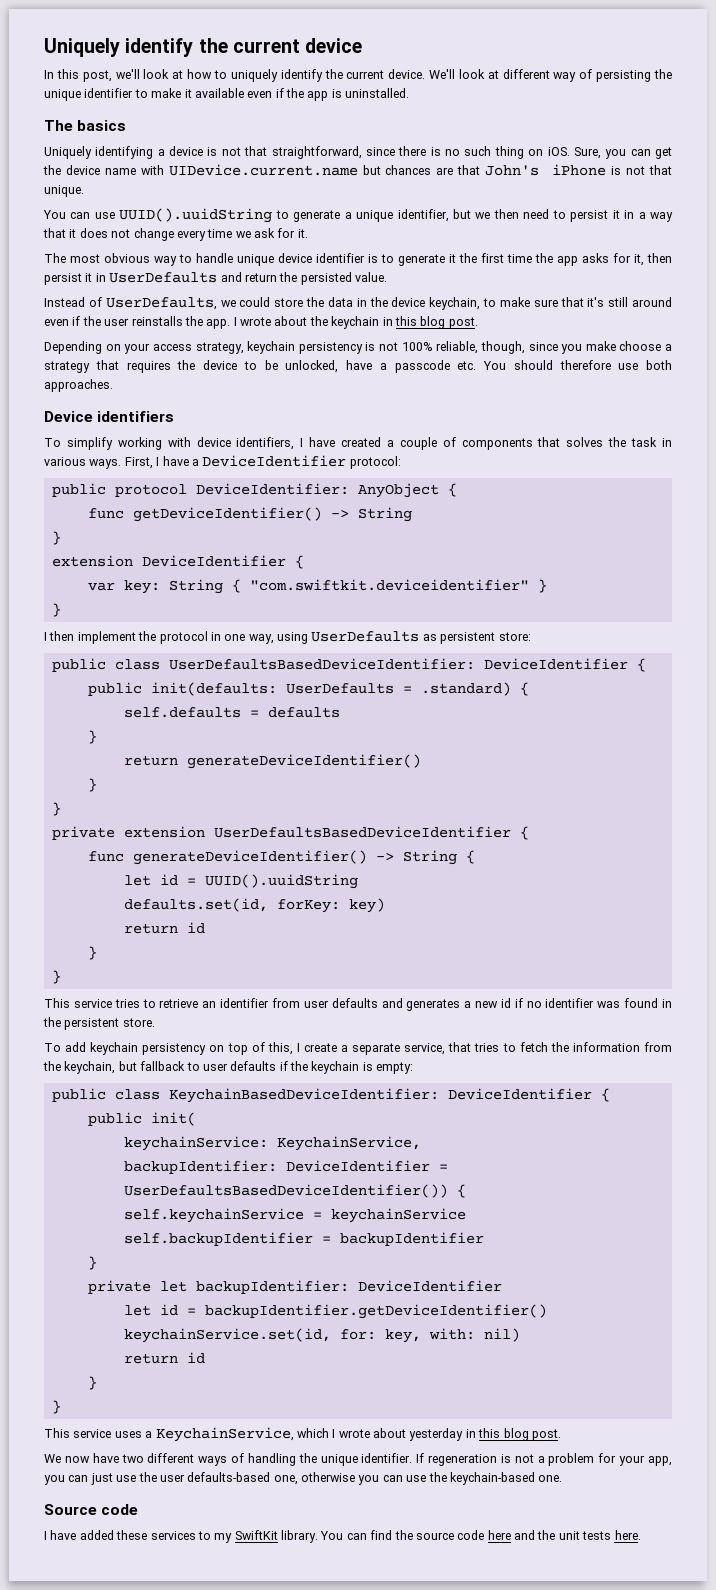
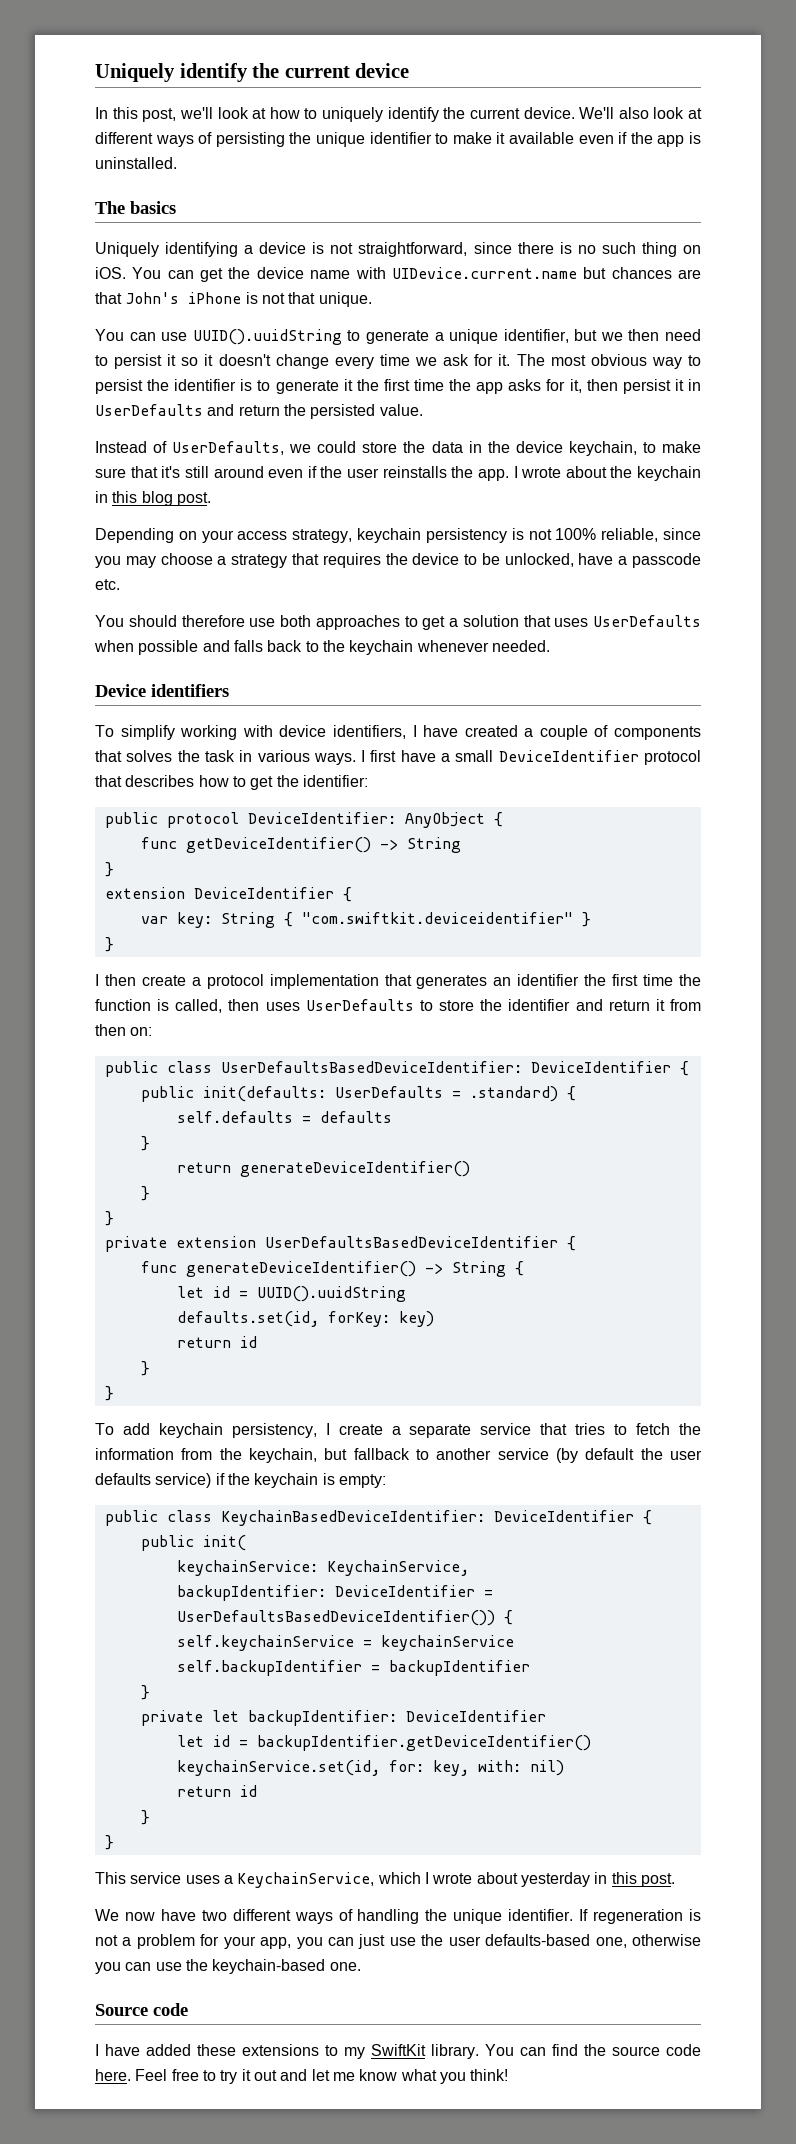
(456, 74) none -> [618,107,649,119] also
[553,72,577,82] way -> [155,135,194,147] ways
[244,146,268,156] that -> (354, 248) none
[573,147,627,159] Sure, you -> [132,267,162,279] You
[624,210,674,222] [43,228,131,238] in a way that it does not -> [181,354,271,366] so it doesn't
(308, 233) // -> (511, 360) none
[196,253,312,266] handle unique device -> [95,379,170,394] persist the
[480,341,525,354] though, -> (659, 535) none
[585,341,616,351] make -> [125,556,156,568] may
(477, 365) none -> (120, 584) //
[44,379,113,392] approaches. -> [315,615,701,630] [94,640,550,655] approaches to get a solution that uses UserDefaults when possible and falls back to the keychain whenever needed.
[124,455,401,469] First, I have a DeviceIdentifier protocol: -> [361,750,702,765] [95,775,368,790] I first have a small DeviceIdentifier protocol that describes how to get the identifier:
[77,631,531,644] implement the protocol in one way, using UserDefaults as persistent store: -> [141,974,701,989] [95,999,701,1013] [95,1024,153,1036] create a protocol implementation that generates an identifier the first time the function is called, then uses UserDefaults to store the identifier and return it from then on:
[44,998,673,1011] [43,1017,155,1030] [44,1042,293,1055] This service tries to retrieve an identifier from user defaults and generates a new id if no identifier was found in the persistent store. // To add keychain persistency on top of this, -> [95,1423,317,1438] To add keychain persistency,
[404,1043,446,1055] service, -> [480,1423,532,1435] service
[202,1061,277,1071] user defaults -> [436,1448,702,1463] [95,1473,212,1488] another service (by default the user defaults service)
[503,1428,529,1441] blog -> (637, 1878) none
[150,1531,196,1540] services -> [242,2044,319,2056] extensions
[487,1530,641,1540] here and the unit tests here. -> [95,2069,509,2084] here. Feel free to try it out and let me know what you think!

